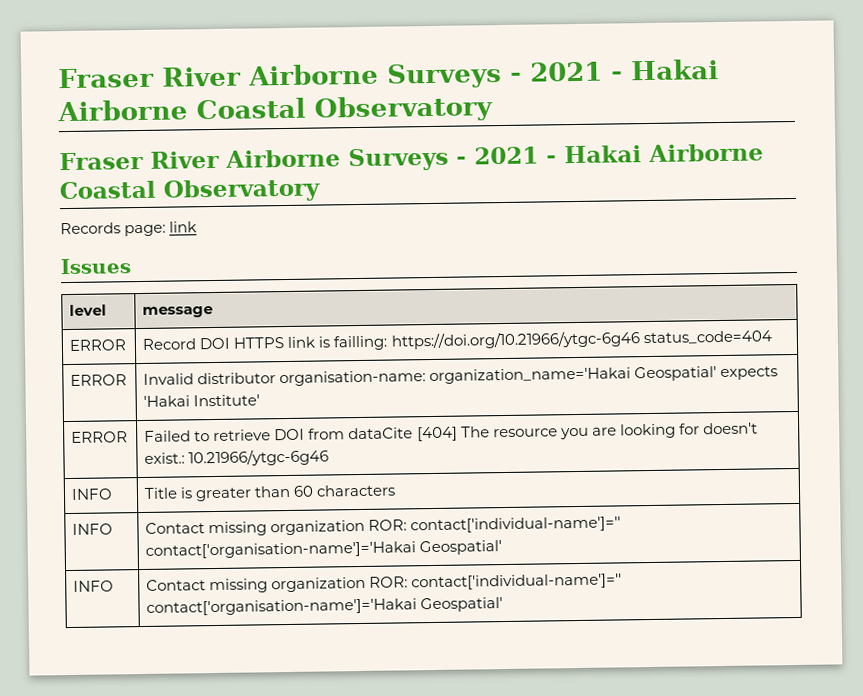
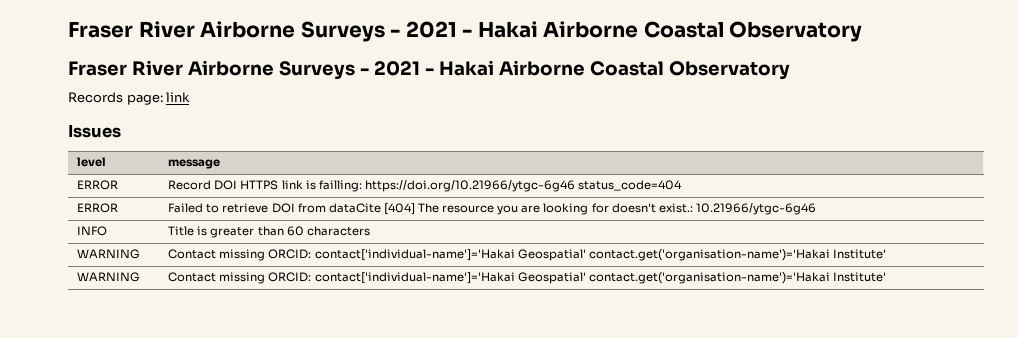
[70,374,128,386] [143,366,779,387] [143,394,261,407] // ERROR | Invalid distributor organisation-name: organization_name='Hakai Geospatial' expects 'Hakai Institute' -> (683, 185) none
[72,523,114,535] [145,516,622,537] [145,540,503,559] [73,580,115,592] [146,573,623,594] [146,597,504,616] INFO | Contact missing organization ROR: contact['individual-name']='' contact['organisation-name']='Hakai Geospatial' // INFO | Contact missing organization ROR: contact['individual-name']='' contact['organisation-name']='Hakai Geospatial' -> [77,249,141,259] [168,249,886,261] [77,272,141,282] [168,272,886,284] WARNING | Contact missing ORCID: contact['individual-name']='Hakai Geospatial' contact.get('organisation-name')='Hakai Institute' // WARNING | Contact missing ORCID: contact['individual-name']='Hakai Geospatial' contact.get('organisation-name')='Hakai Institute'

